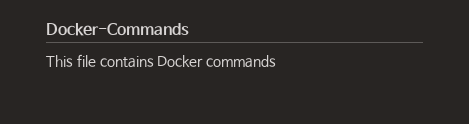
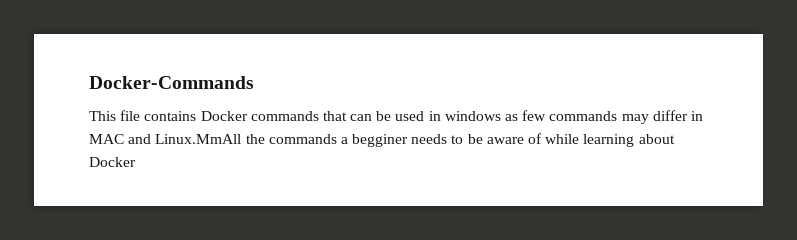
(277, 61) none -> [322,110,703,124] [89,133,675,147] [89,157,136,167] that can be used in windows as few commands may differ in MAC and Linux.MmAll the commands a begginer needs to be aware of while learning about Docker

